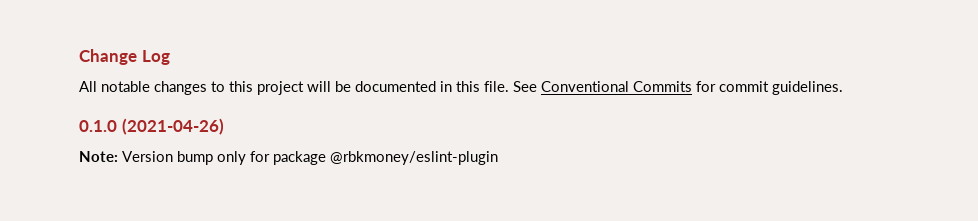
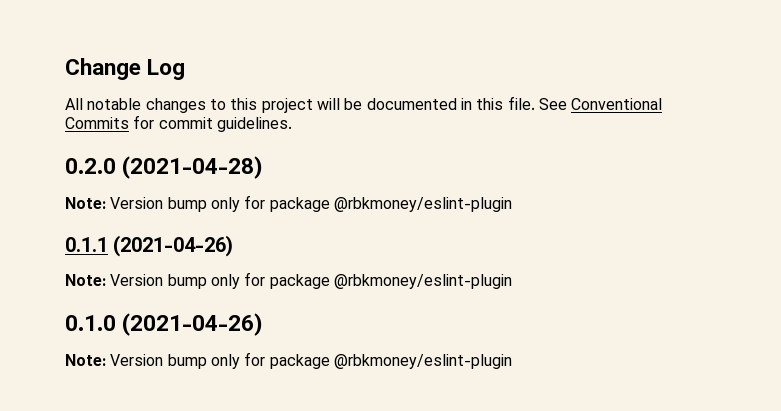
(843, 88) none -> [65,156,264,179] [65,195,512,212] [65,235,234,257] [65,272,512,289] // 0.2.0 (2021-04-28) // Note: Version bump only for package @rbkmoney/eslint-plugin // 0.1.1 (2021-04-26) // Note: Version bump only for package @rbkmoney/eslint-plugin

